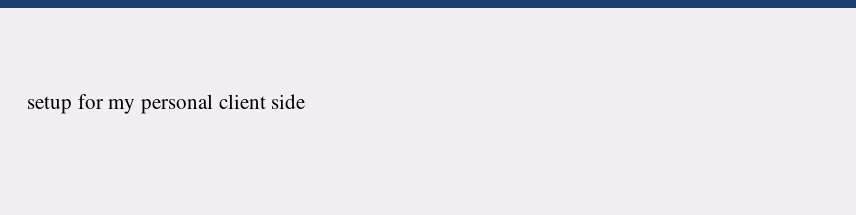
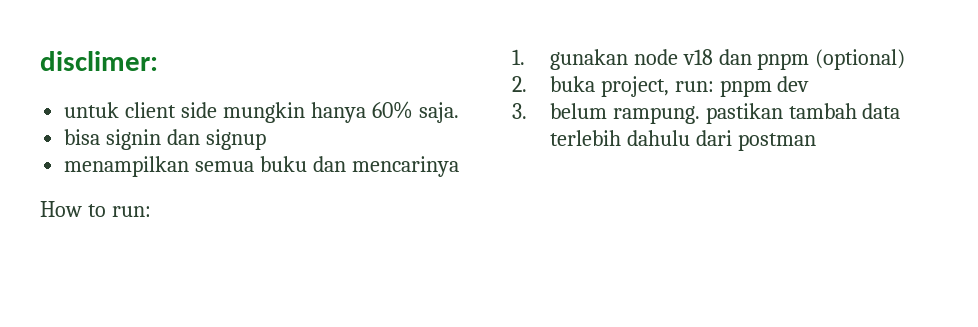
[27,94,306,114] setup for my personal client side -> [40,51,158,71] [64,101,459,123] [64,129,267,150] [64,156,459,177] [40,201,151,217] [512,49,906,70] [512,76,810,97] [512,103,901,124] [549,130,816,151] disclimer: // untuk client side mungkin hanya 60% saja. // bisa signin dan signup // menampilkan semua buku dan mencarinya // How to run: // 1. gunakan node v18 dan pnpm (optional) // 2. buka project, run: pnpm dev // 3. belum rampung. pastikan tambah data terlebih dahulu dari postman

